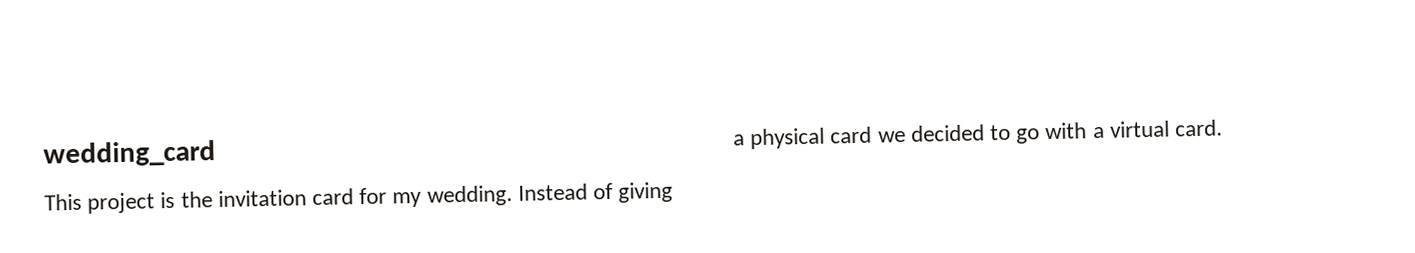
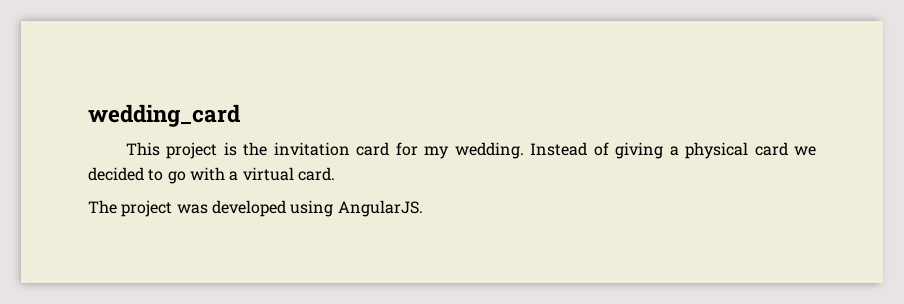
(1224, 128) none -> [88,200,423,217] // The project was developed using AngularJS.

